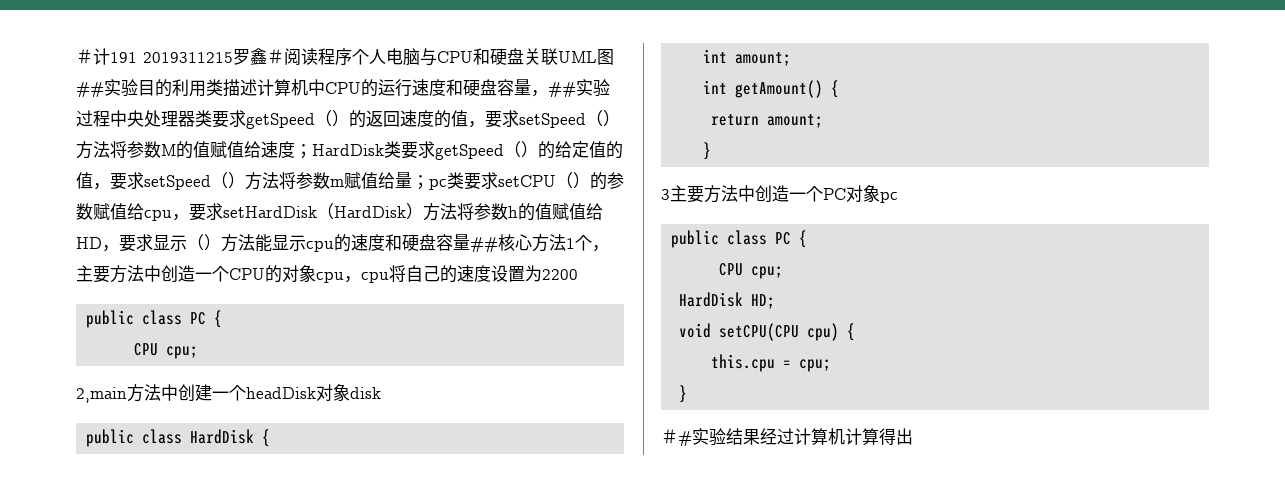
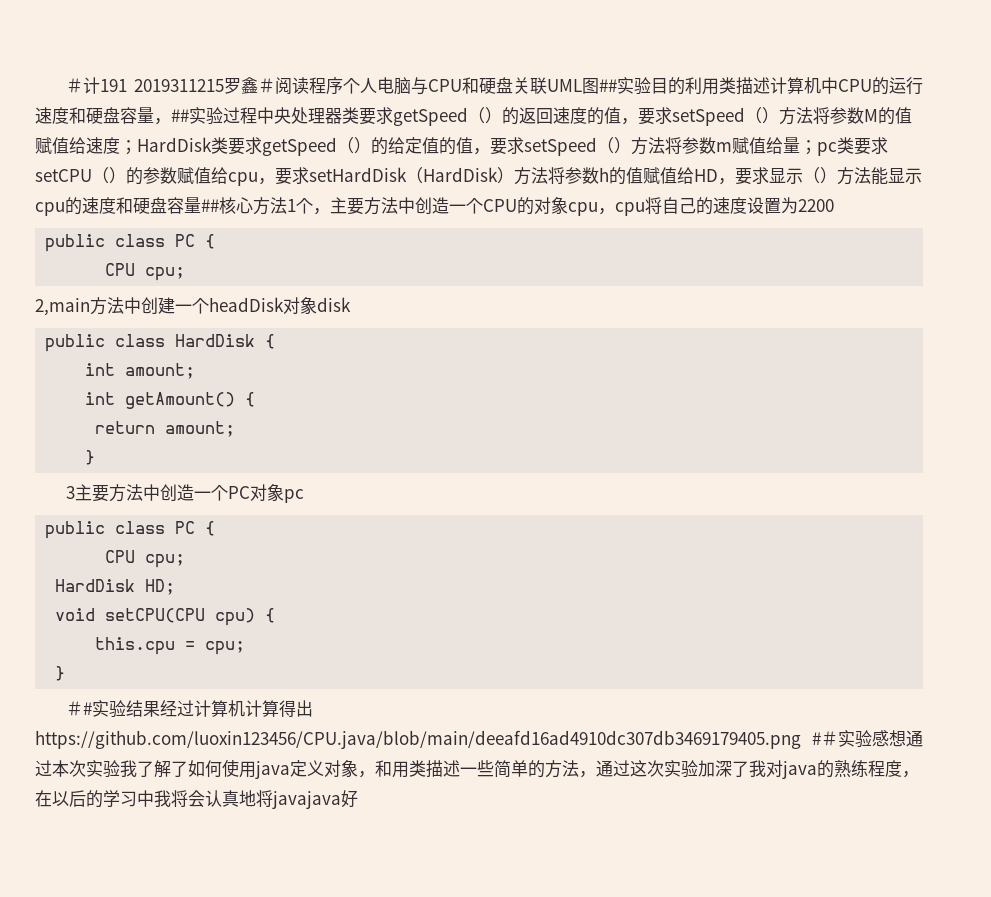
(913, 436) none -> [35,730,923,749] [35,759,919,779] [35,790,358,809] https://github.com/luoxin123456/CPU.java/blob/main/deeafd16ad4910dc307db3469179405.png #＃实验感想通过本次实验我了解了如何使用java定义对象，和用类描述一些简单的方法，通过这次实验加深了我对java的熟练程度，在以后的学习中我将会认真地将javajava好

